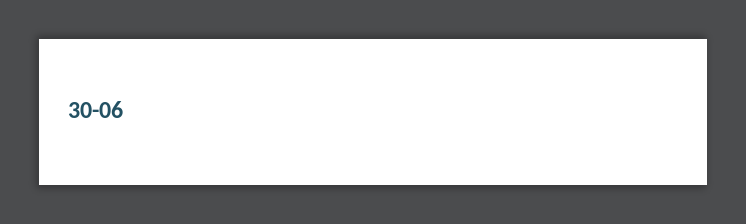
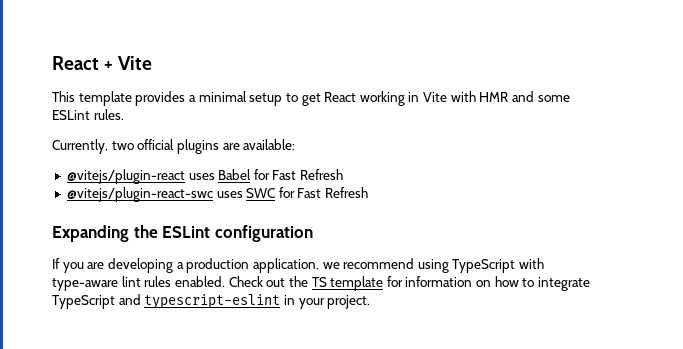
[68,101,123,118] 30-06 -> [52,56,153,70] [52,91,570,106] [52,109,124,120] [52,139,296,154] [66,169,344,184] [66,187,369,202] [52,225,313,242] [52,258,545,273] [52,276,591,291] [52,294,371,309] React + Vite // This template provides a minimal setup to get React working in Vite with HMR and some ESLint rules. // Currently, two official plugins are available: // @vitejs/plugin-react uses Babel for Fast Refresh // @vitejs/plugin-react-swc uses SWC for Fast Refresh // Expanding the ESLint configuration // If you are developing a production application, we recommend using TypeScript with type-aware lint rules enabled. Check out the TS template for information on how to integrate TypeScript and typescript-eslint in your project.

